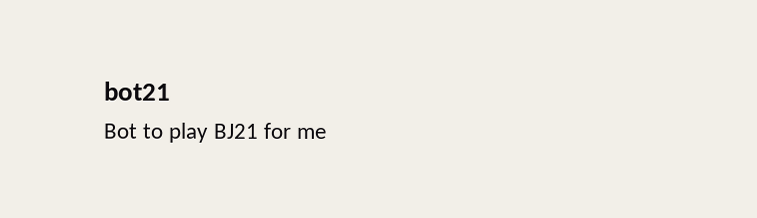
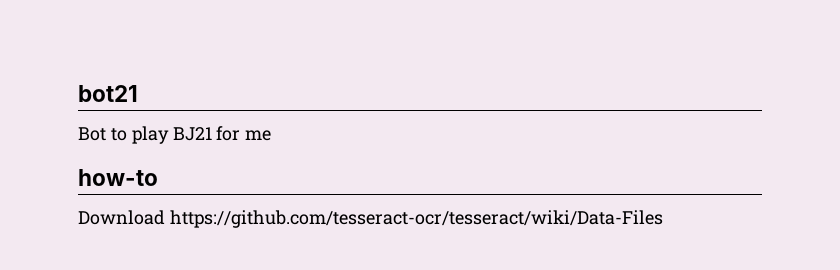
(327, 133) none -> [78,169,158,186] [78,210,663,228] // how-to // Download https://github.com/tesseract-ocr/tesseract/wiki/Data-Files

